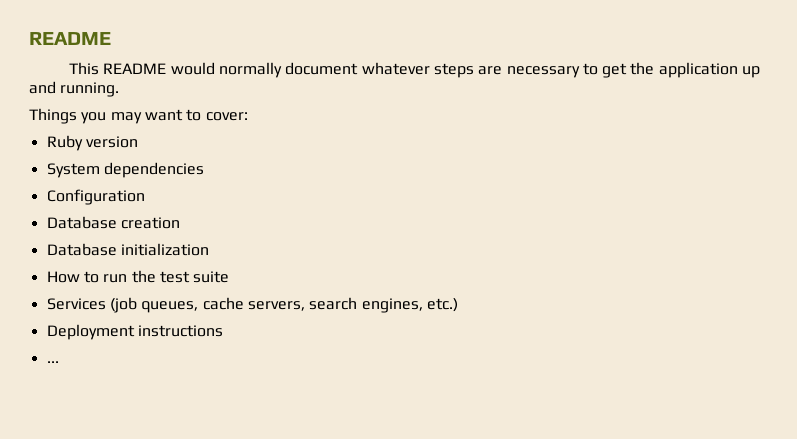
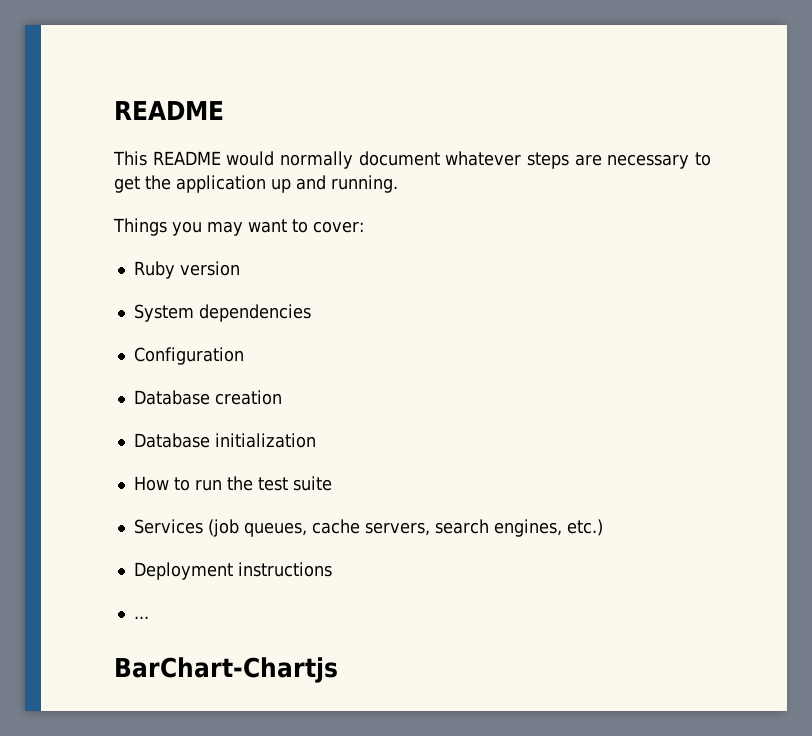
(59, 362) none -> [114,657,338,683] // BarChart-Chartjs

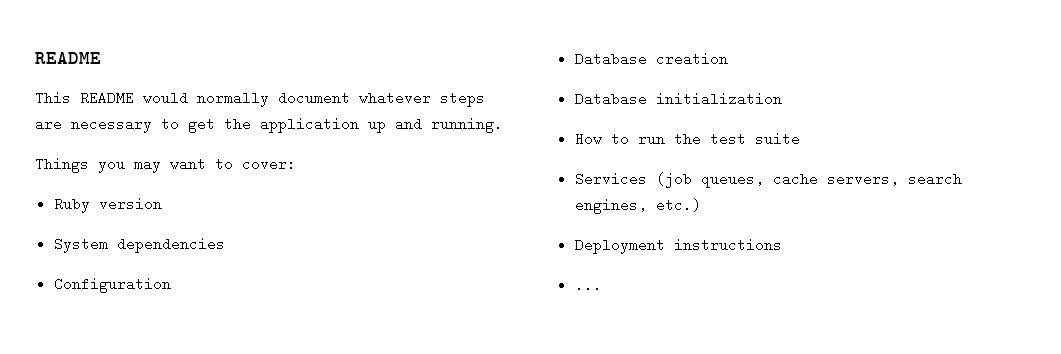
[114,657,338,683] // BarChart-Chartjs -> (602, 285) none

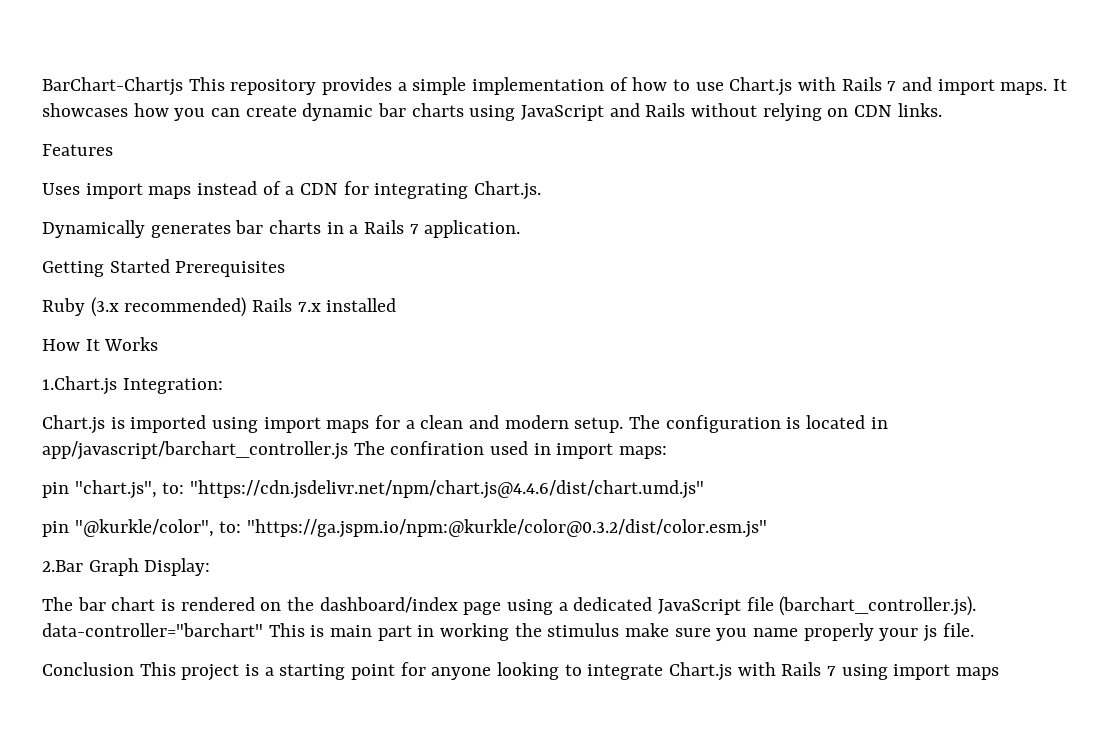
[35,52,101,64] [35,91,485,107] [35,117,503,133] [35,157,296,173] [53,197,162,213] [53,237,225,253] [53,277,171,293] [574,52,728,66] [574,92,782,106] [574,132,800,146] [574,172,962,188] [574,198,701,214] [574,238,782,254] [574,278,602,292] README // This README would normally document whatever steps are necessary to get the application up and running. // Things you may want to cover: // Ruby version // System dependencies // Configuration // Database creation // Database initialization // How to run the test suite // Services (job queues, cache servers, search engines, etc.) // Deployment instructions // ... -> [42,77,1068,96] [42,103,942,121] [42,144,113,156] [42,181,542,200] [42,220,521,238] [42,259,286,277] [42,297,397,317] [42,337,159,351] [42,376,223,395] [42,415,888,434] [42,441,668,460] [42,480,705,499] [42,519,768,538] [42,558,211,576] [42,596,977,616] [42,623,974,642] [42,662,1000,681] BarChart-Chartjs This repository provides a simple implementation of how to use Chart.js with Rails 7 and import maps. It showcases how you can create dynamic bar charts using JavaScript and Rails without relying on CDN links. // Features // Uses import maps instead of a CDN for integrating Chart.js. // Dynamically generates bar charts in a Rails 7 application. // Getting Started Prerequisites // Ruby (3.x recommended) Rails 7.x installed // How It Works // 1.Chart.js Integration: // Chart.js is imported using import maps for a clean and modern setup. The configuration is located in app/javascript/barchart_controller.js The confiration used in import maps: // pin "chart.js", to: "https://cdn.jsdelivr.net/npm/chart.js@4.4.6/dist/chart.umd.js" // pin "@kurkle/color", to: "https://ga.jspm.io/npm:@kurkle/color@0.3.2/dist/color.esm.js" // 2.Bar Graph Display: // The bar chart is rendered on the dashboard/index page using a dedicated JavaScript file (barchart_controller.js). data-controller="barchart" This is main part in working the stimulus make sure you name properly your js file. // Conclusion This project is a starting point for anyone looking to integrate Chart.js with Rails 7 using import maps

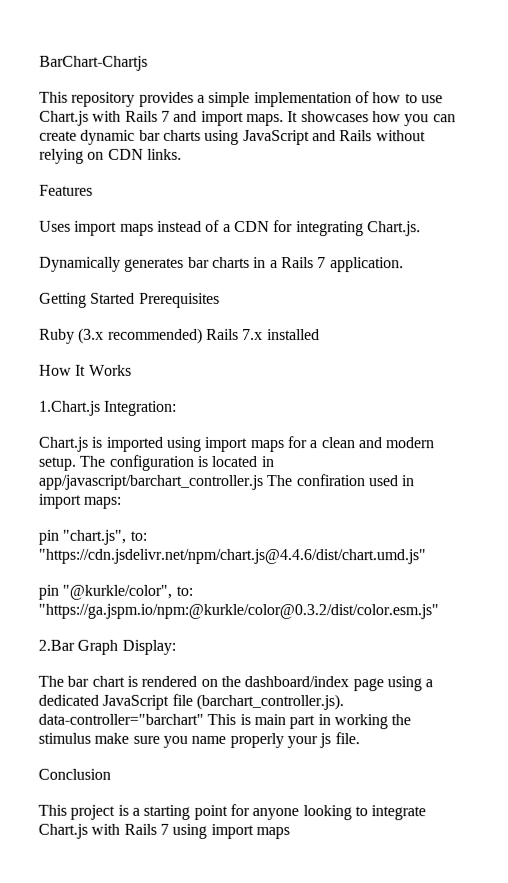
(183, 86) none -> (148, 63) //
(134, 669) none -> (111, 774) //

